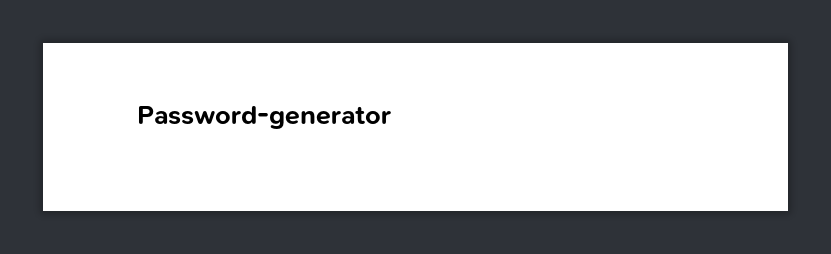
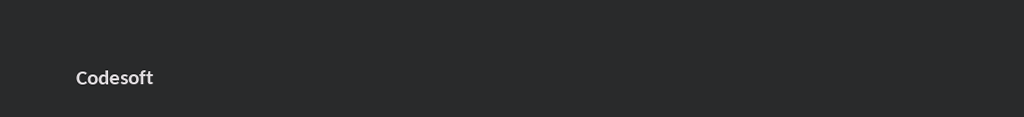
[137,106,391,129] Password-generator -> [76,70,154,85] Codesoft

